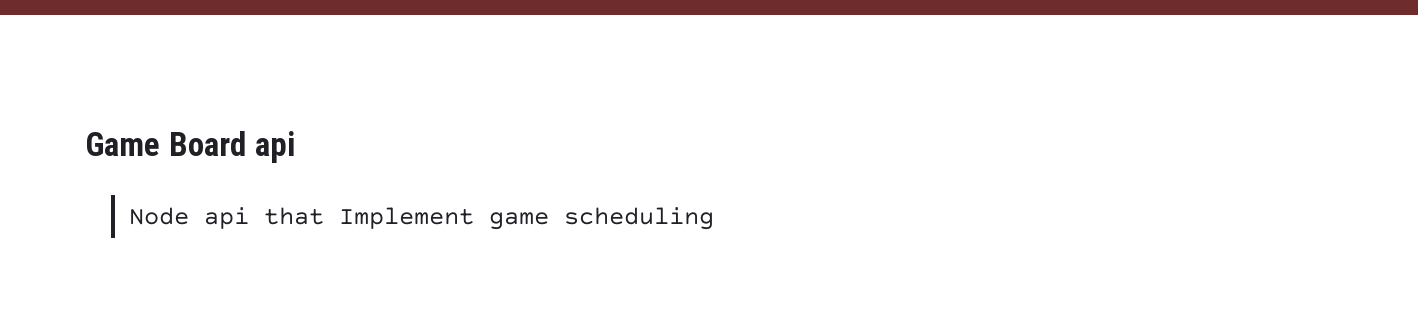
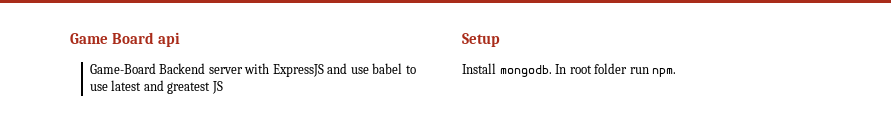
[128,207,714,230] Node api that Implement game scheduling -> [89,63,416,77] [89,80,223,94] [462,33,500,47] [462,63,677,77] Game-Board Backend server with ExpressJS and use babel to use latest and greatest JS // Setup // Install mongodb. In root folder run npm.

